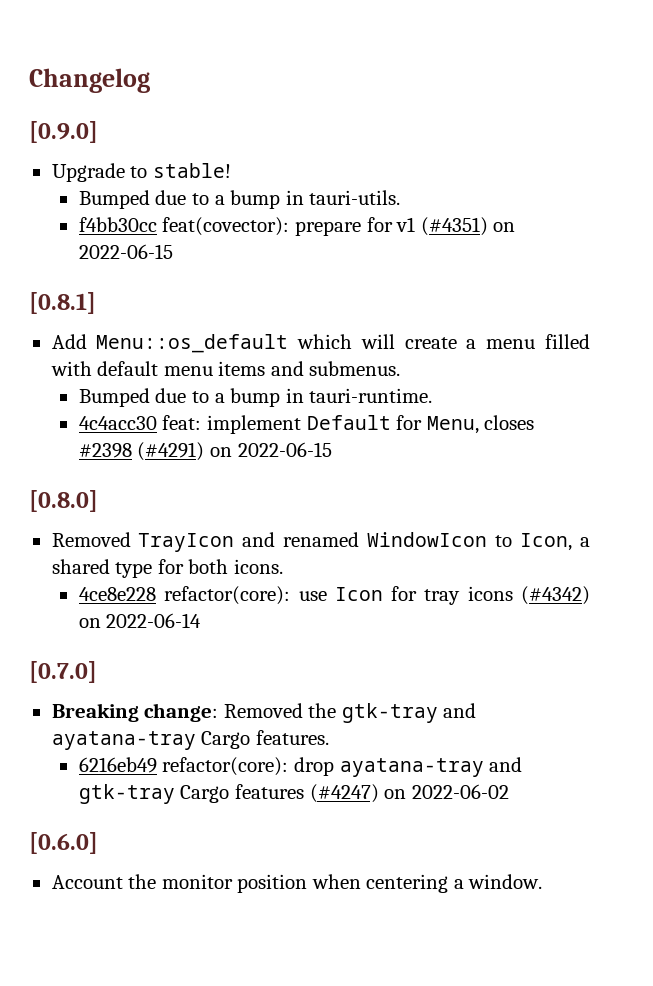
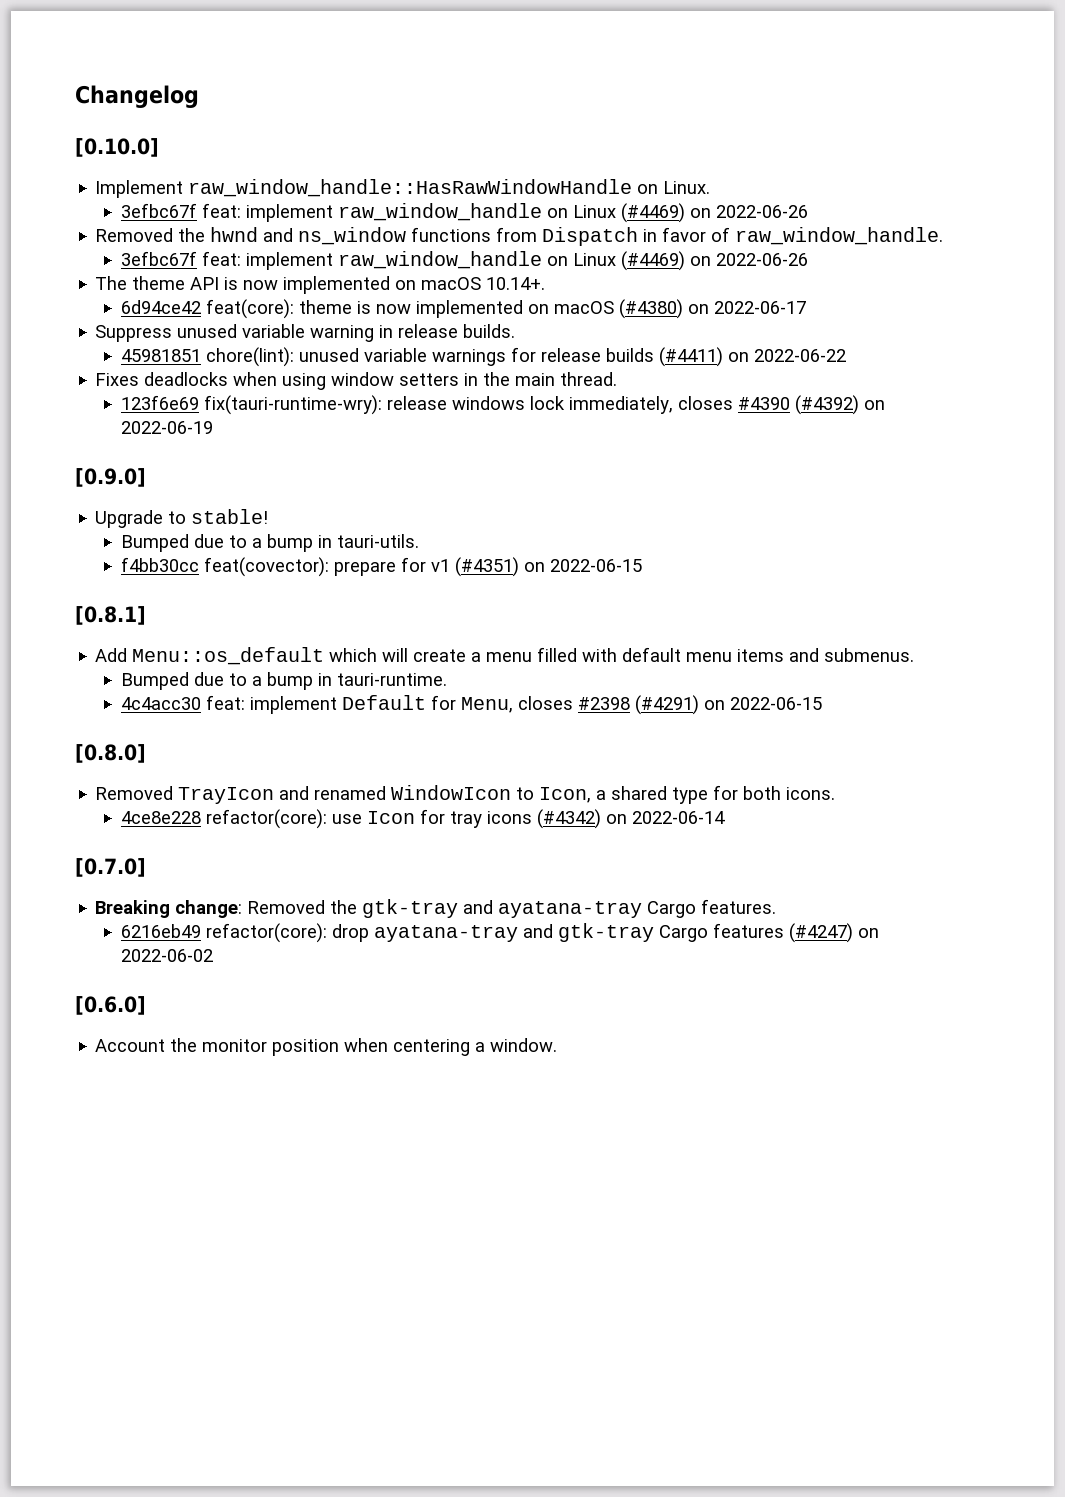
(150, 80) none -> [75,138,159,157] [95,179,711,198] [120,203,808,223] [95,227,944,246] [120,251,808,271] [95,276,546,294] [120,299,806,319] [95,324,516,342] [120,347,846,367] [95,372,618,390] [120,395,885,415] [120,421,213,434] // [0.10.0] // Implement raw_window_handle::HasRawWindowHandle on Linux. // 3efbc67f feat: implement raw_window_handle on Linux (#4469) on 2022-06-26 // Removed the hwnd and ns_window functions from Dispatch in favor of raw_window_handle. // 3efbc67f feat: implement raw_window_handle on Linux (#4469) on 2022-06-26 // The theme API is now implemented on macOS 10.14+. // 6d94ce42 feat(core): theme is now implemented on macOS (#4380) on 2022-06-17 // Suppress unused variable warning in release builds. // 45981851 chore(lint): unused variable warnings for release builds (#4411) on 2022-06-22 // Fixes deadlocks when using window setters in the main thread. // 123f6e69 fix(tauri-runtime-wry): release windows lock immediately, closes #4390 (#4392) on 2022-06-19

